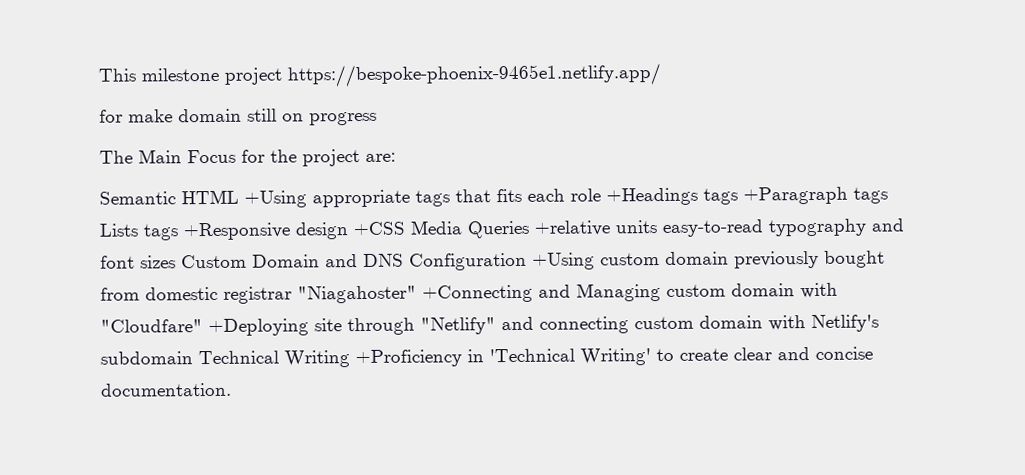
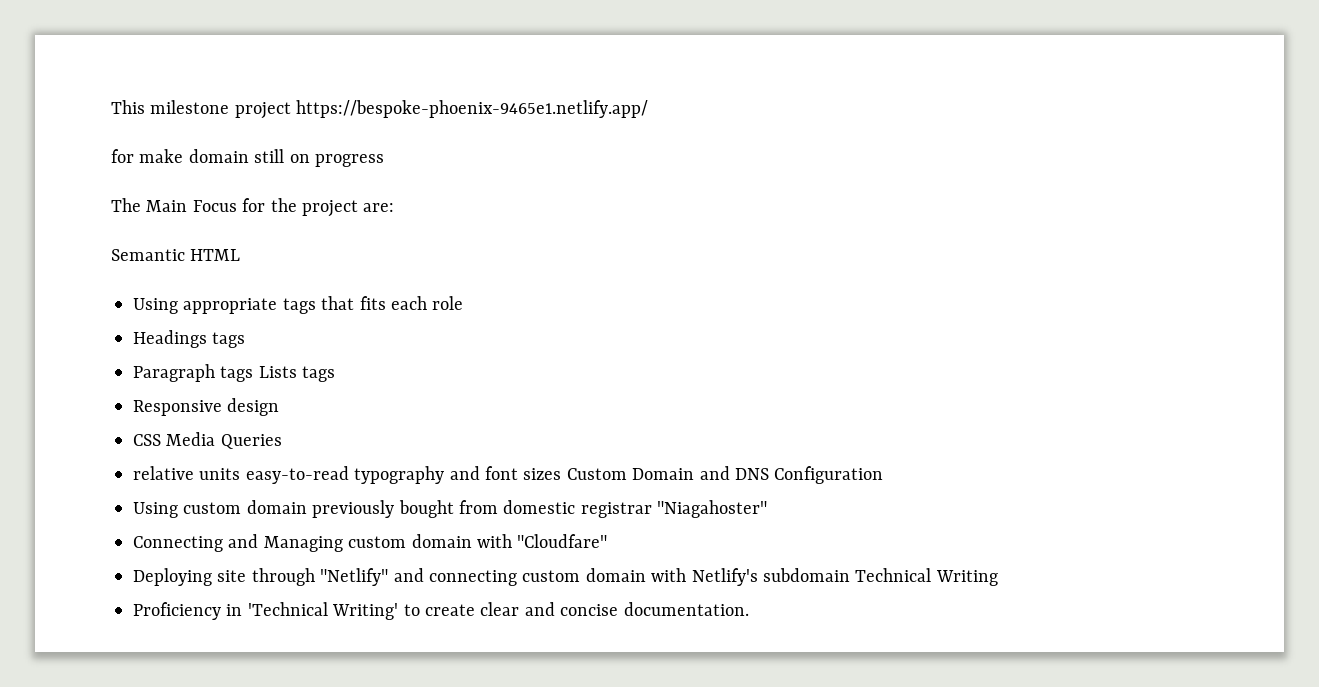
[244,190,307,208] +Using -> [133,298,178,314] // Using
[606,186,848,206] +Headings tags +Paragraph -> [133,330,246,348] [133,364,215,382] // Headings tags // Paragraph
[183,222,291,241] +Responsive -> [133,400,222,416] // Responsive
[353,221,405,236] +CSS -> [133,434,161,446] // CSS
[534,220,610,236] +relative -> [133,466,194,480] // relative
[532,252,595,270] +Using -> [133,502,178,518] // Using
[422,284,533,303] +Connecting -> [133,536,223,552] // Connecting
[208,318,309,337] +Deploying -> [133,568,212,586] // Deploying
[355,349,462,368] +Proficiency -> [133,602,221,620] // Proficiency

